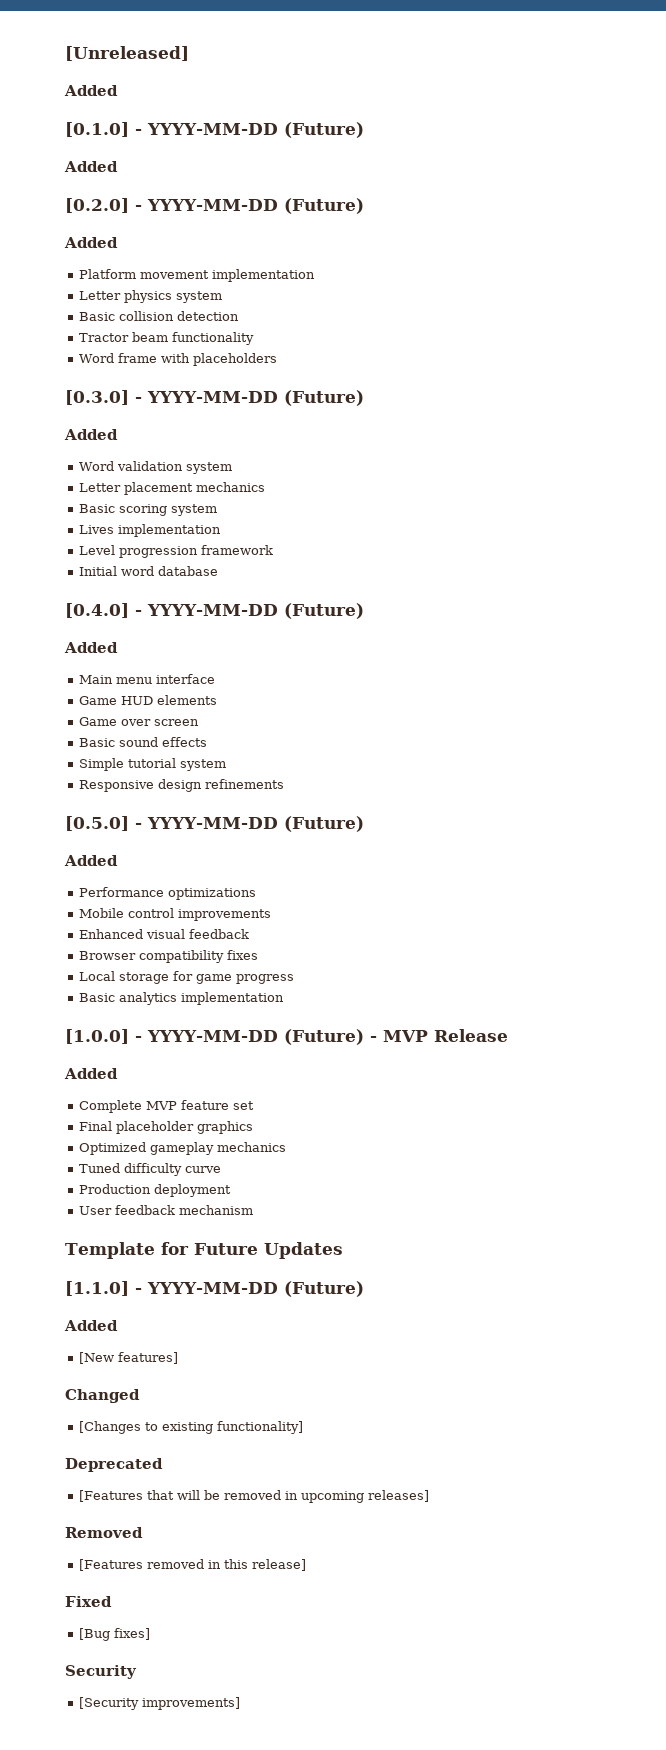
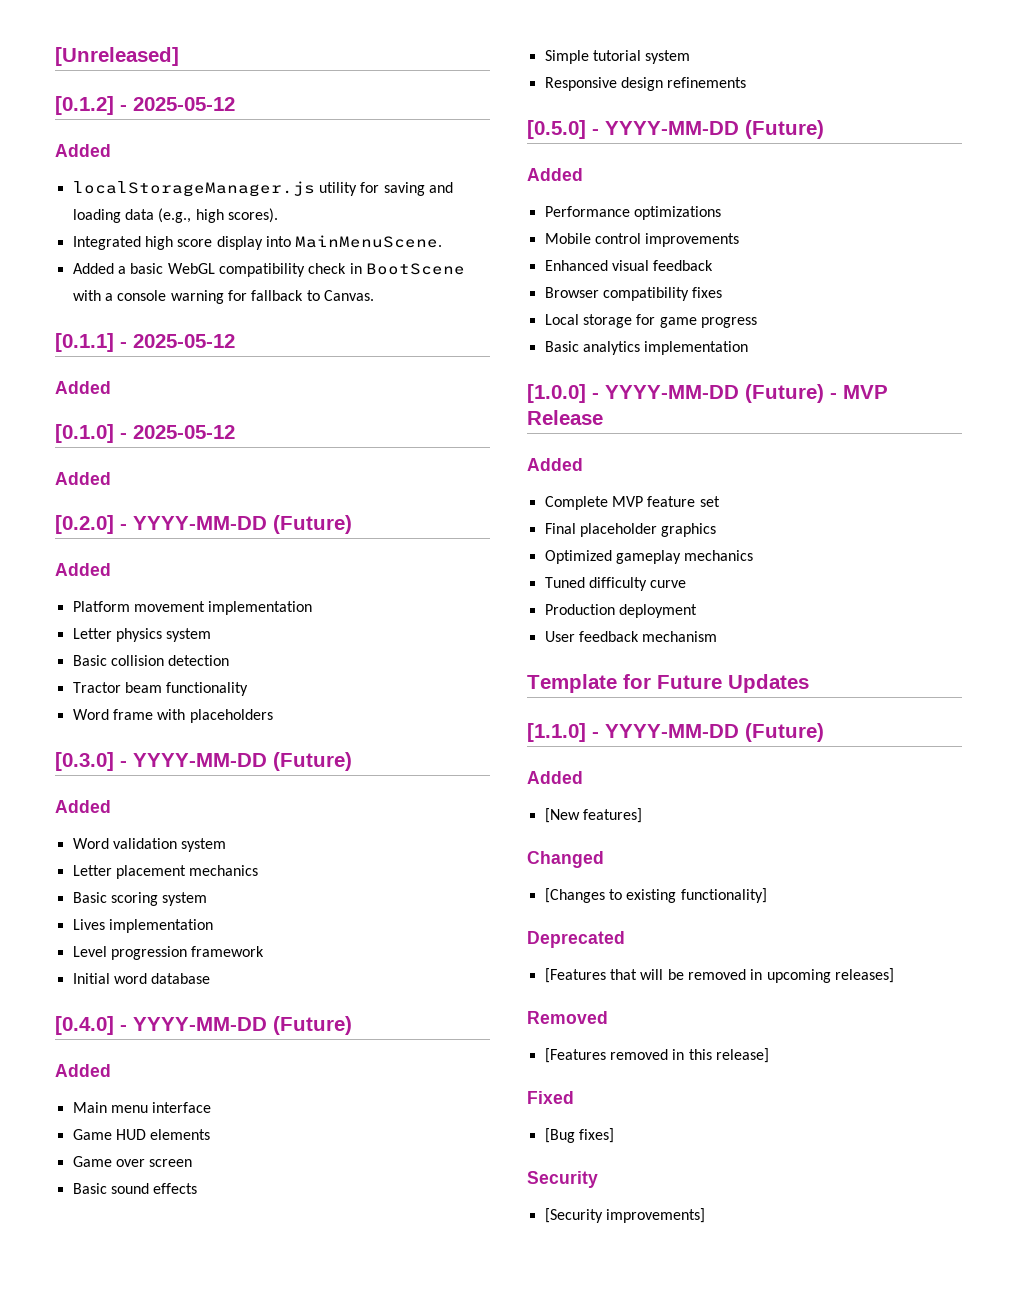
(189, 53) none -> [55,96,235,115] [55,144,111,157] [72,181,453,197] [72,208,278,223] [72,235,443,250] [72,263,465,277] [72,290,374,304] [55,333,235,352] // [0.1.2] - 2025-05-12 // Added // localStorageManager.js utility for saving and loading data (e.g., high scores). // Integrated high score display into MainMenuScene. // Added a basic WebGL compatibility check in BootScene with a console warning for fallback to Canvas. // [0.1.1] - 2025-05-12
[147,122,364,138] YYYY-MM-DD (Future) -> [133,425,235,439] 2025-05-12

